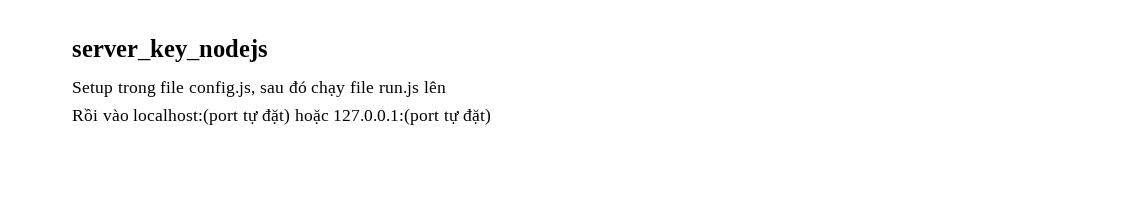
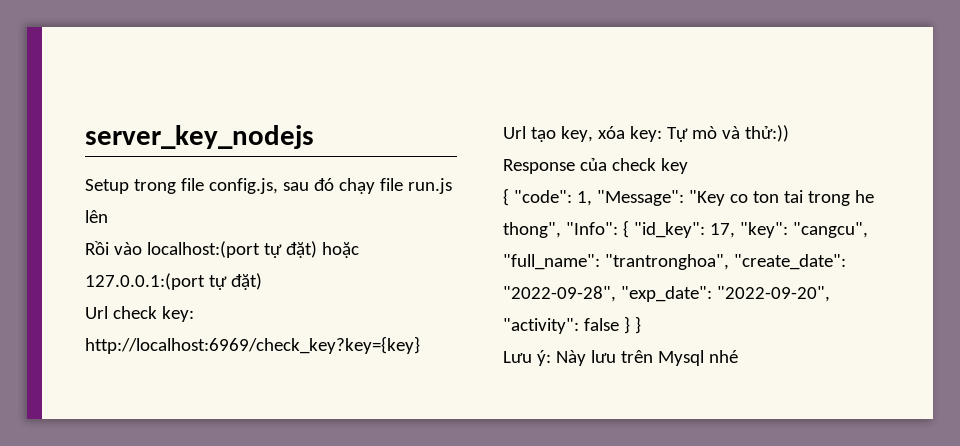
(491, 116) none -> [85,306,194,322] [85,336,420,354] [503,125,789,142] [503,158,688,174] [503,188,874,206] [503,220,868,238] [503,254,846,270] [503,286,830,302] [503,316,641,334] [503,350,738,366] // Url check key: http://localhost:6969/check_key?key={key} // Url tạo key, xóa key: Tự mò và thử:)) // Response của check key // { "code": 1, "Message": "Key co ton tai trong he thong", "Info": { "id_key": 17, "key": "cangcu", "full_name": "trantronghoa", "create_date": "2022-09-28", "exp_date": "2022-09-20", "activity": false } } // Lưu ý: Này lưu trên Mysql nhé

